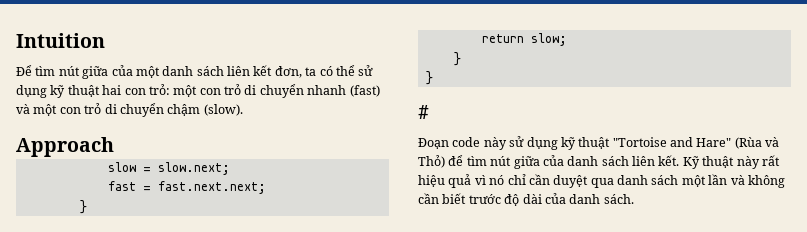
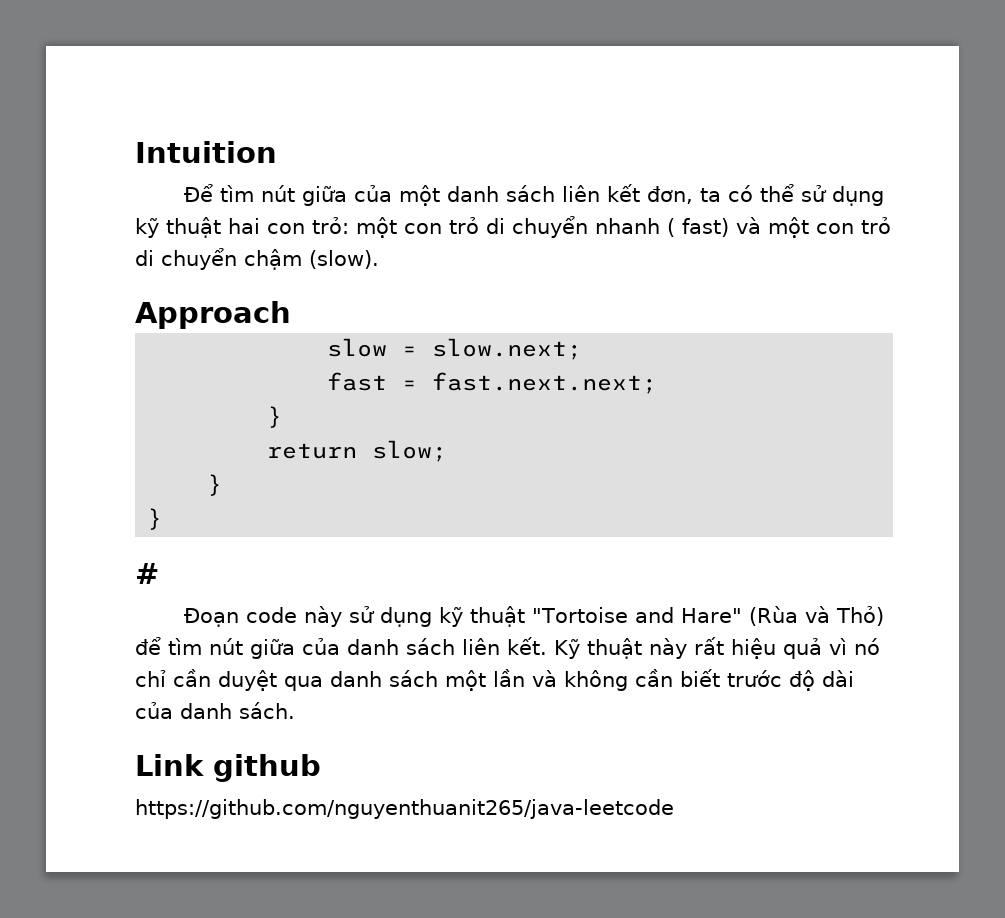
[349,85,380,97] (fast) -> [667,218,729,237] ( fast)
(634, 199) none -> [135,754,321,782] [135,799,674,819] // Link github // https://github.com/nguyenthuanit265/java-leetcode

